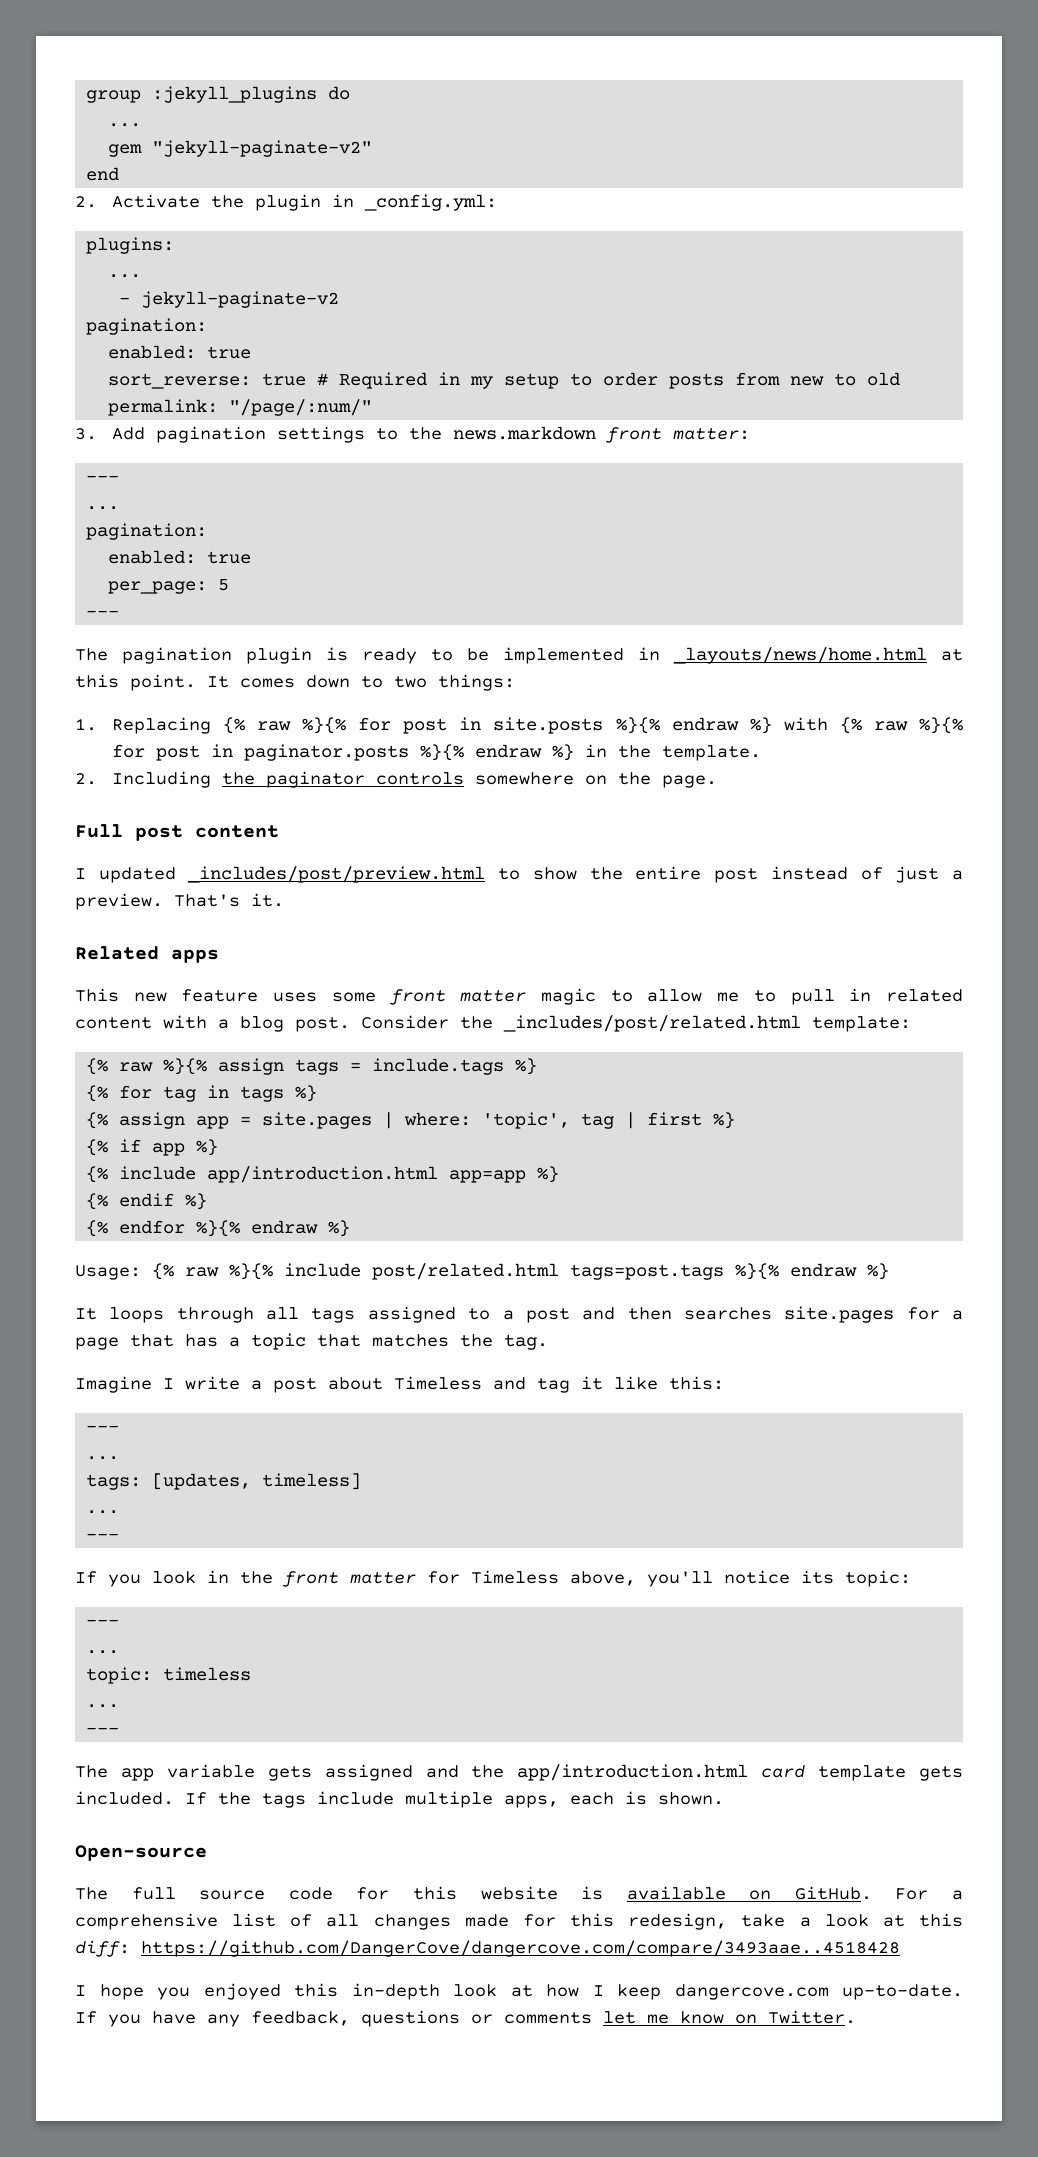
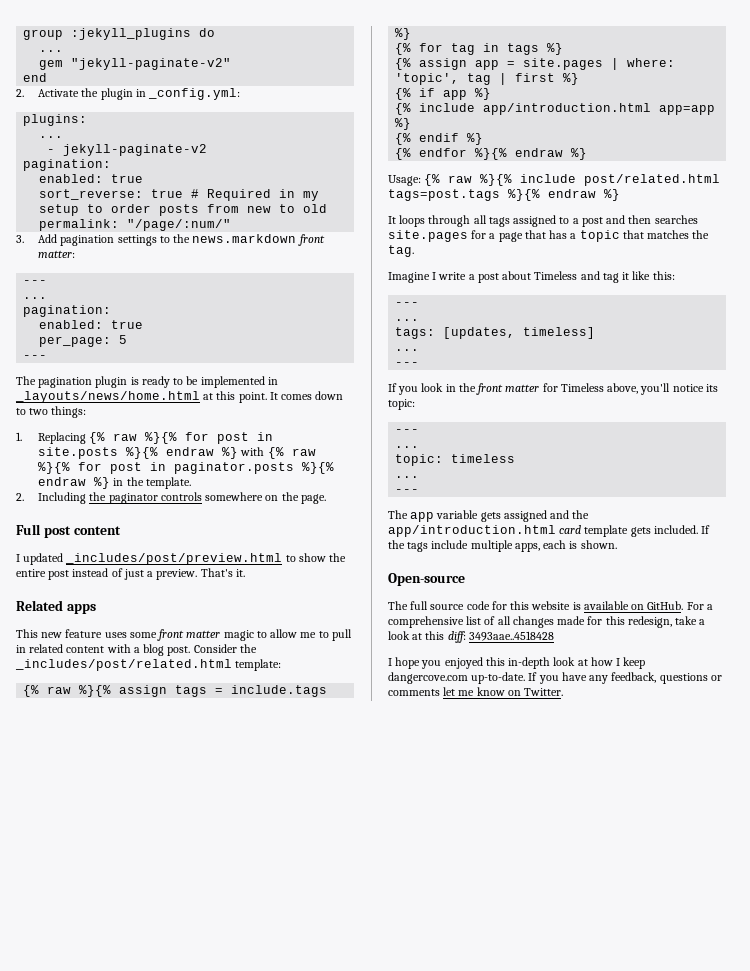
[141,1940,900,1957] https://github.com/DangerCove/dangercove.com/compare/3493aae..4518428 -> [468,631,554,641] 3493aae..4518428

